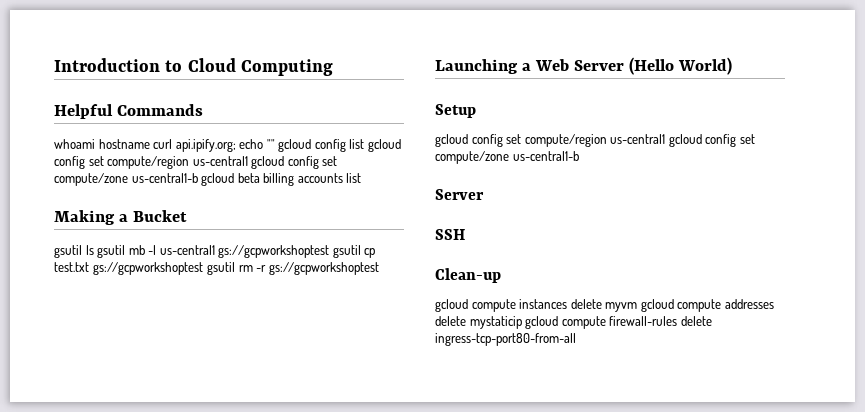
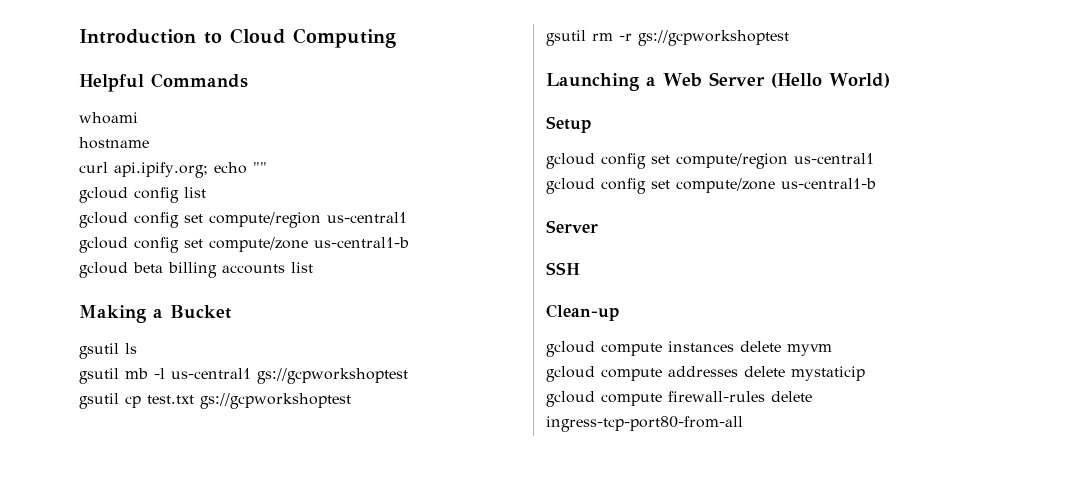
(95, 144) none -> (138, 118) //
(150, 144) none -> (149, 143) //
(275, 144) none -> (267, 167) //
[367,139,401,152] [54,156,338,169] [54,173,198,186] gcloud config set compute/region us-central1 gcloud config set compute/zone us-central1-b -> [79,212,407,228] [79,237,409,253] // gcloud config set compute/region us-central1 // gcloud config set compute/zone us-central1-b //
(94, 250) none -> (137, 348) //
(330, 251) none -> (408, 376) //
(204, 268) none -> (351, 401) //
(666, 139) none -> (874, 158) //
(638, 307) none -> (832, 350) //
(522, 322) none -> (865, 373) //

